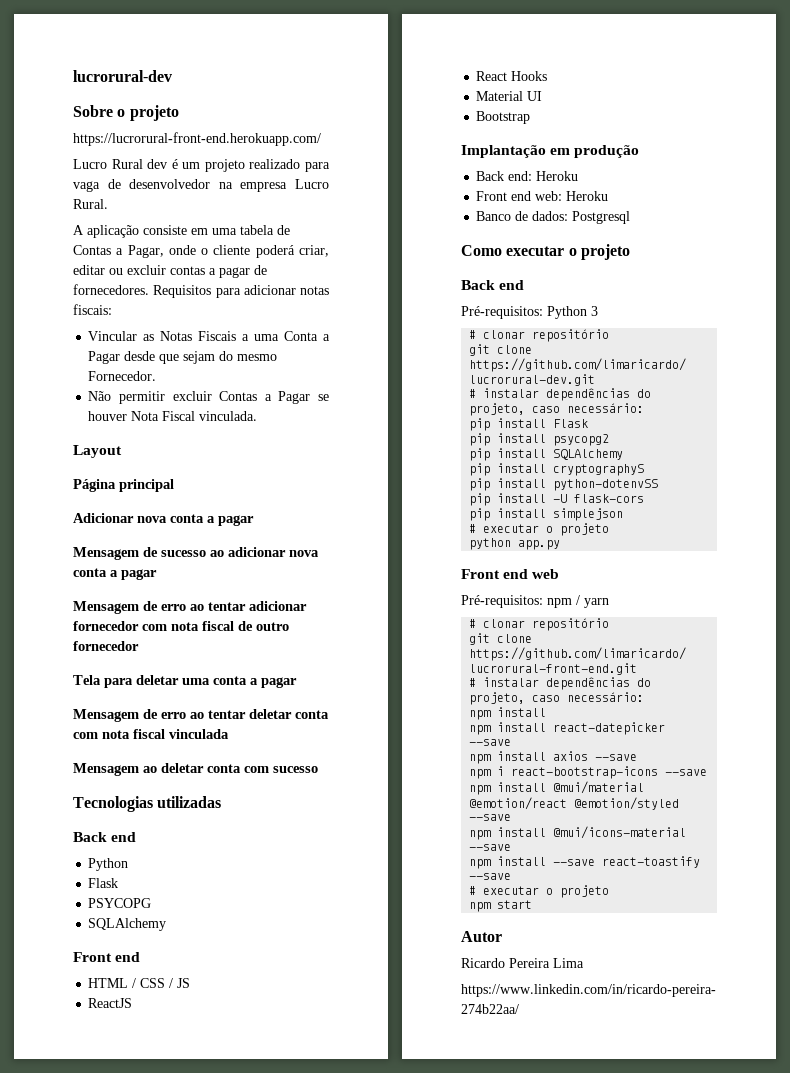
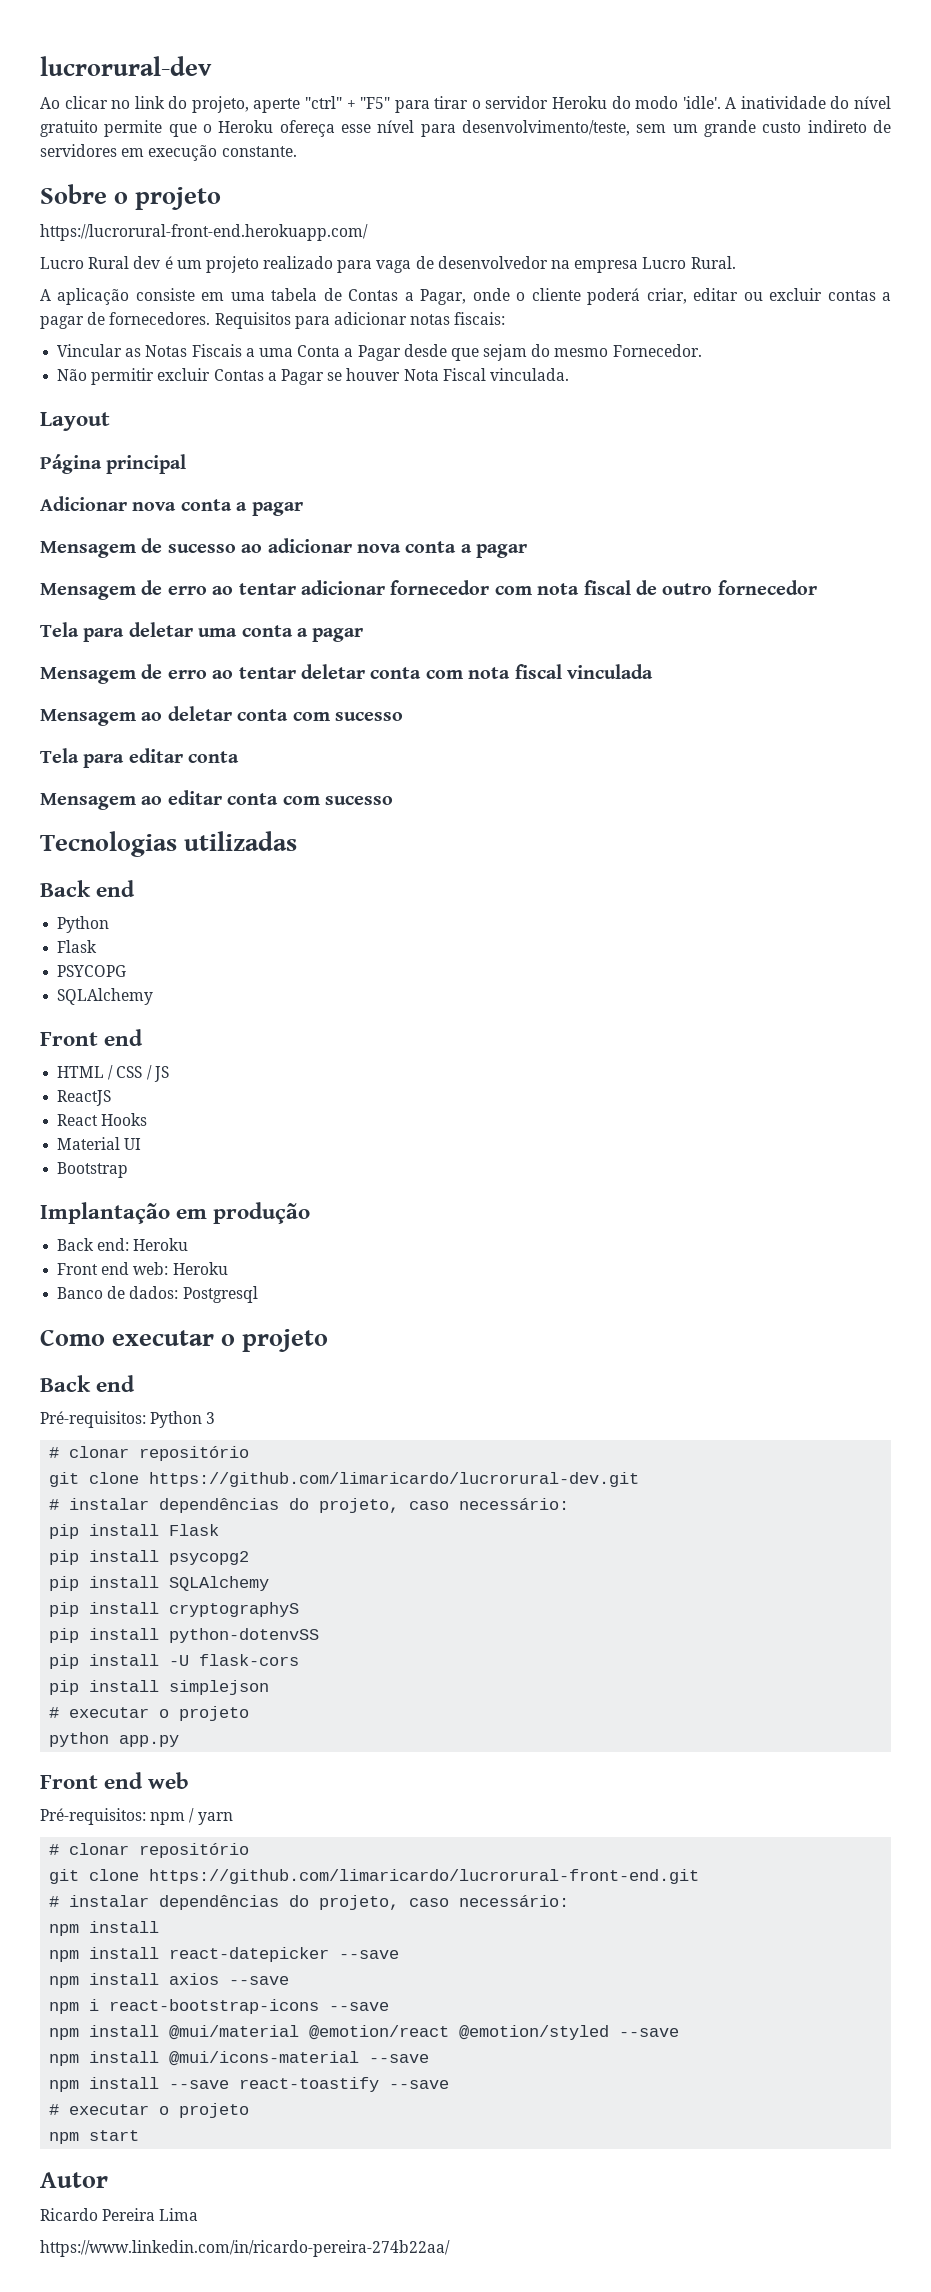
(172, 76) none -> [40,96,891,113] [40,120,892,137] [40,144,297,161] // Ao clicar no link do projeto, aperte "ctrl" + "F5" para tirar o servidor Heroku do modo 'idle'. A inatividade do nível gratuito permite que o Heroku ofereça esse nível para desenvolvimento/teste, sem um grande custo indireto de servidores em execução constante.
(318, 769) none -> [40,748,240,768] [40,790,393,810] // Tela para editar conta // Mensagem ao editar conta com sucesso

